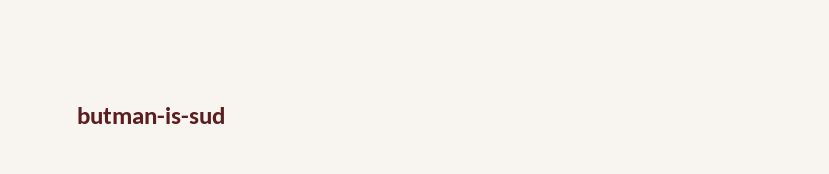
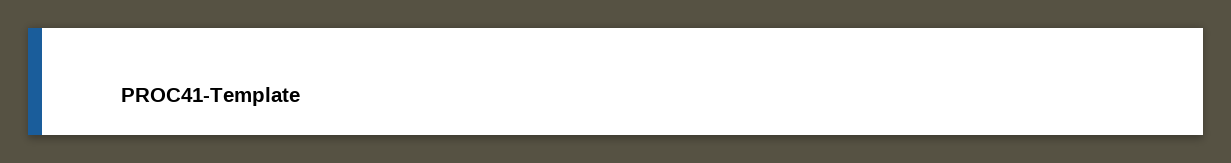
[77,107,225,124] butman-is-sud -> [121,87,300,106] PROC41-Template

